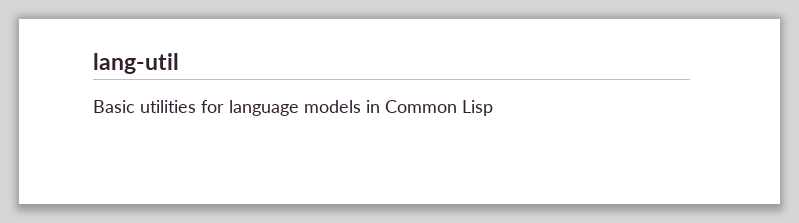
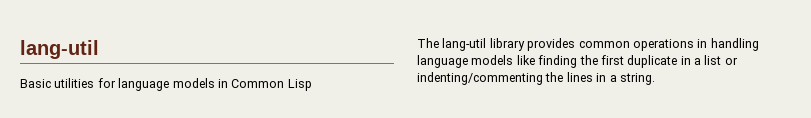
(493, 108) none -> [417,38,759,51] [417,55,738,68] [417,72,655,85] // The lang-util library provides common operations in handling language models like finding the first duplicate in a list or indenting/commenting the lines in a string.

